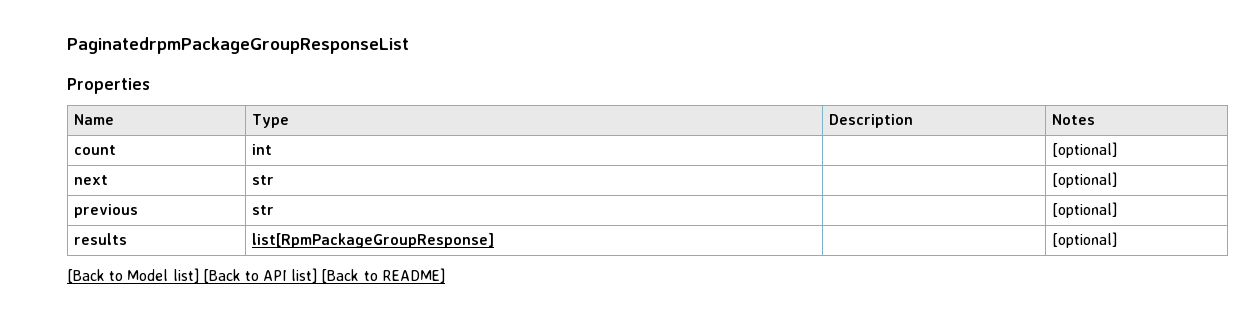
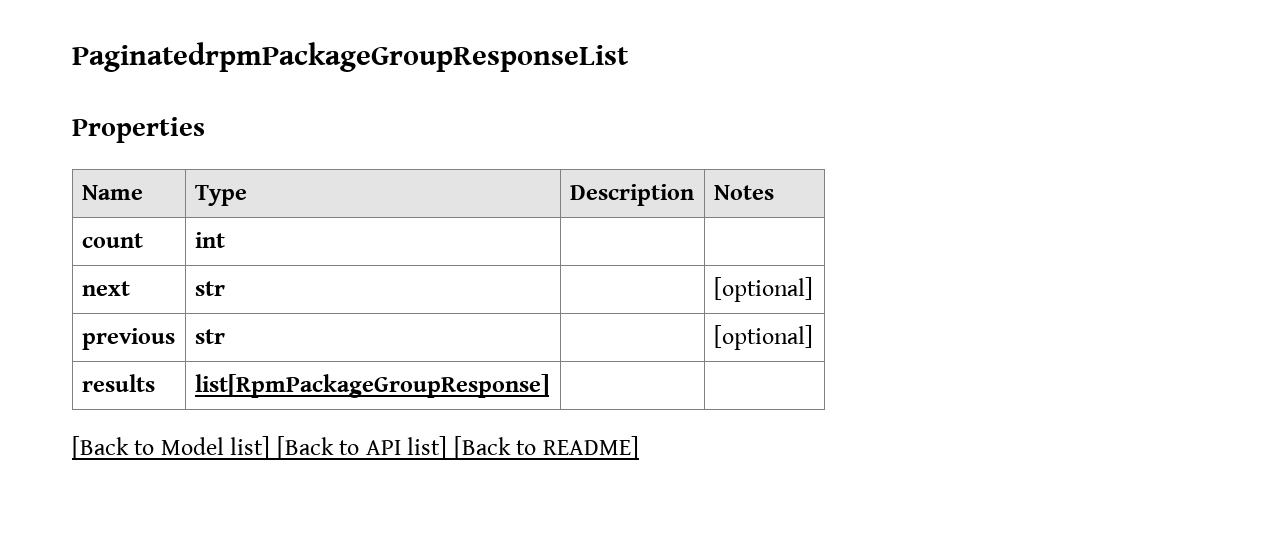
[1052,142,1118,158] [optional] -> (225, 240) none
[1052,232,1118,248] [optional] -> (549, 386) none

